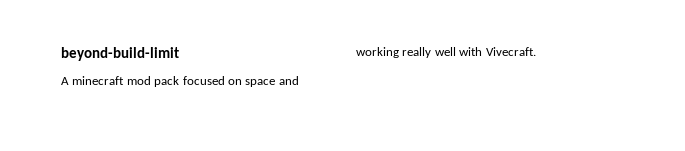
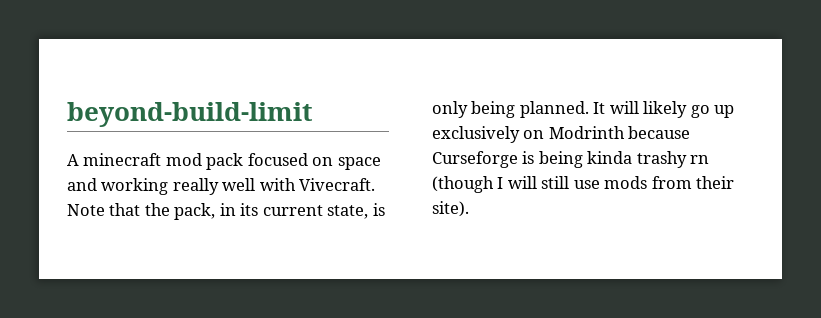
(536, 51) none -> [67,203,385,220] [432,101,735,118] [432,126,691,143] [432,151,710,168] [432,176,735,193] [432,201,469,217] Note that the pack, in its current state, is only being planned. It will likely go up exclusively on Modrinth because Curseforge is being kinda trashy rn (though I will still use mods from their site).

